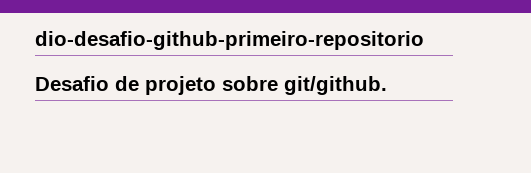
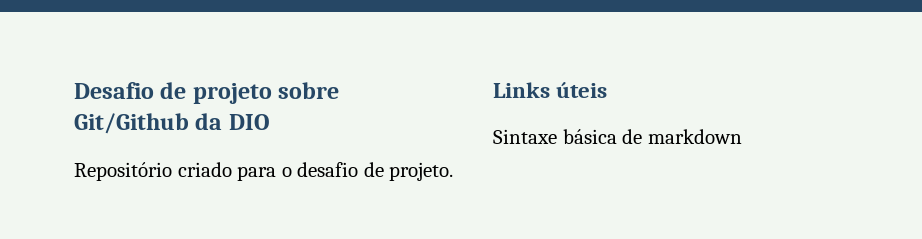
[35,31,424,50] dio-desafio-github-primeiro-repositorio // -> (74, 90) none
[284,76,387,95] git/github. -> [74,113,270,134] [74,162,454,181] [493,82,608,98] [493,129,742,144] Git/Github da DIO // Repositório criado para o desafio de projeto. // Links úteis // Sintaxe básica de markdown

